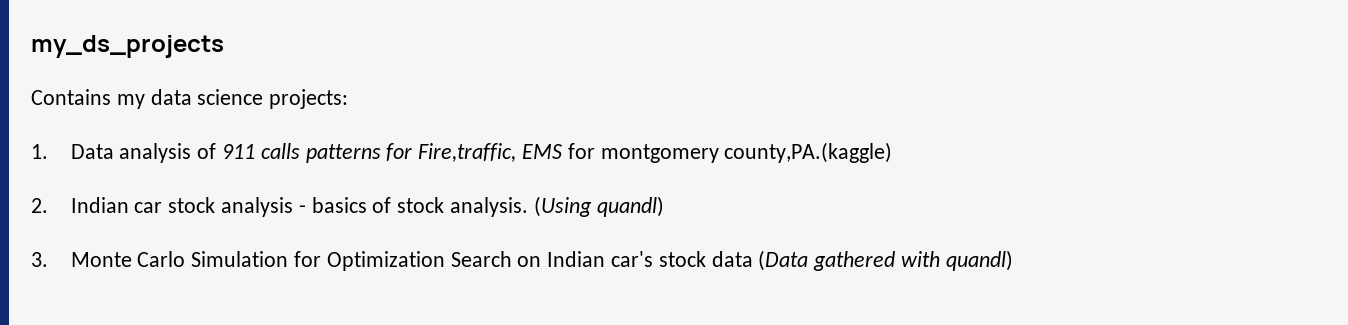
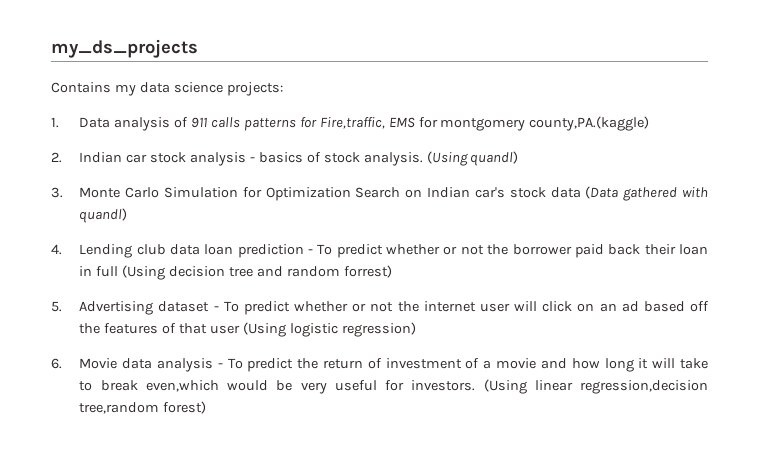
(1013, 260) none -> [51,244,708,258] [79,265,392,280] [51,301,709,315] [79,322,416,337] [51,358,708,372] [79,379,708,394] [79,401,207,414] // 4. Lending club data loan prediction - To predict whether or not the borrower paid back their loan in full (Using decision tree and random forrest) // 5. Advertising dataset - To predict whether or not the internet user will click on an ad based off the features of that user (Using logistic regression) // 6. Movie data analysis - To predict the return of investment of a movie and how long it will take to break even,which would be very useful for investors. (Using linear regression,decision tree,random forest)

